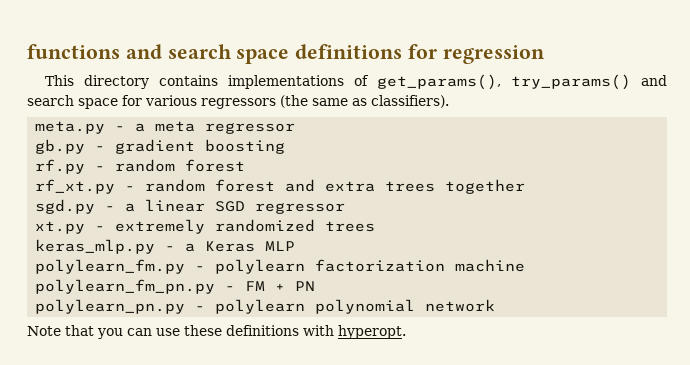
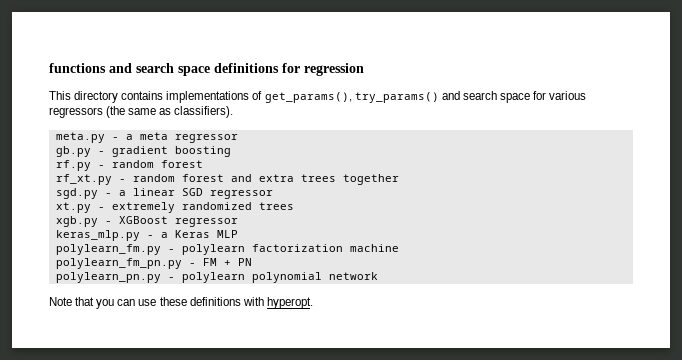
(376, 226) none -> [55,216,238,227] // xgb.py - XGBoost regressor

